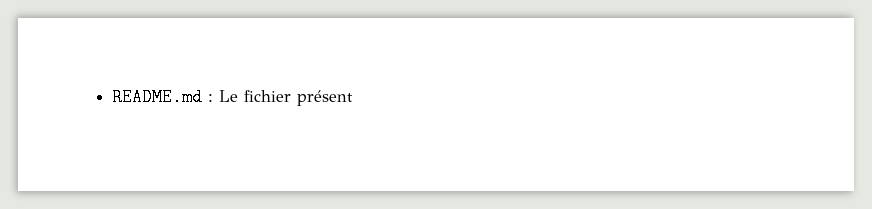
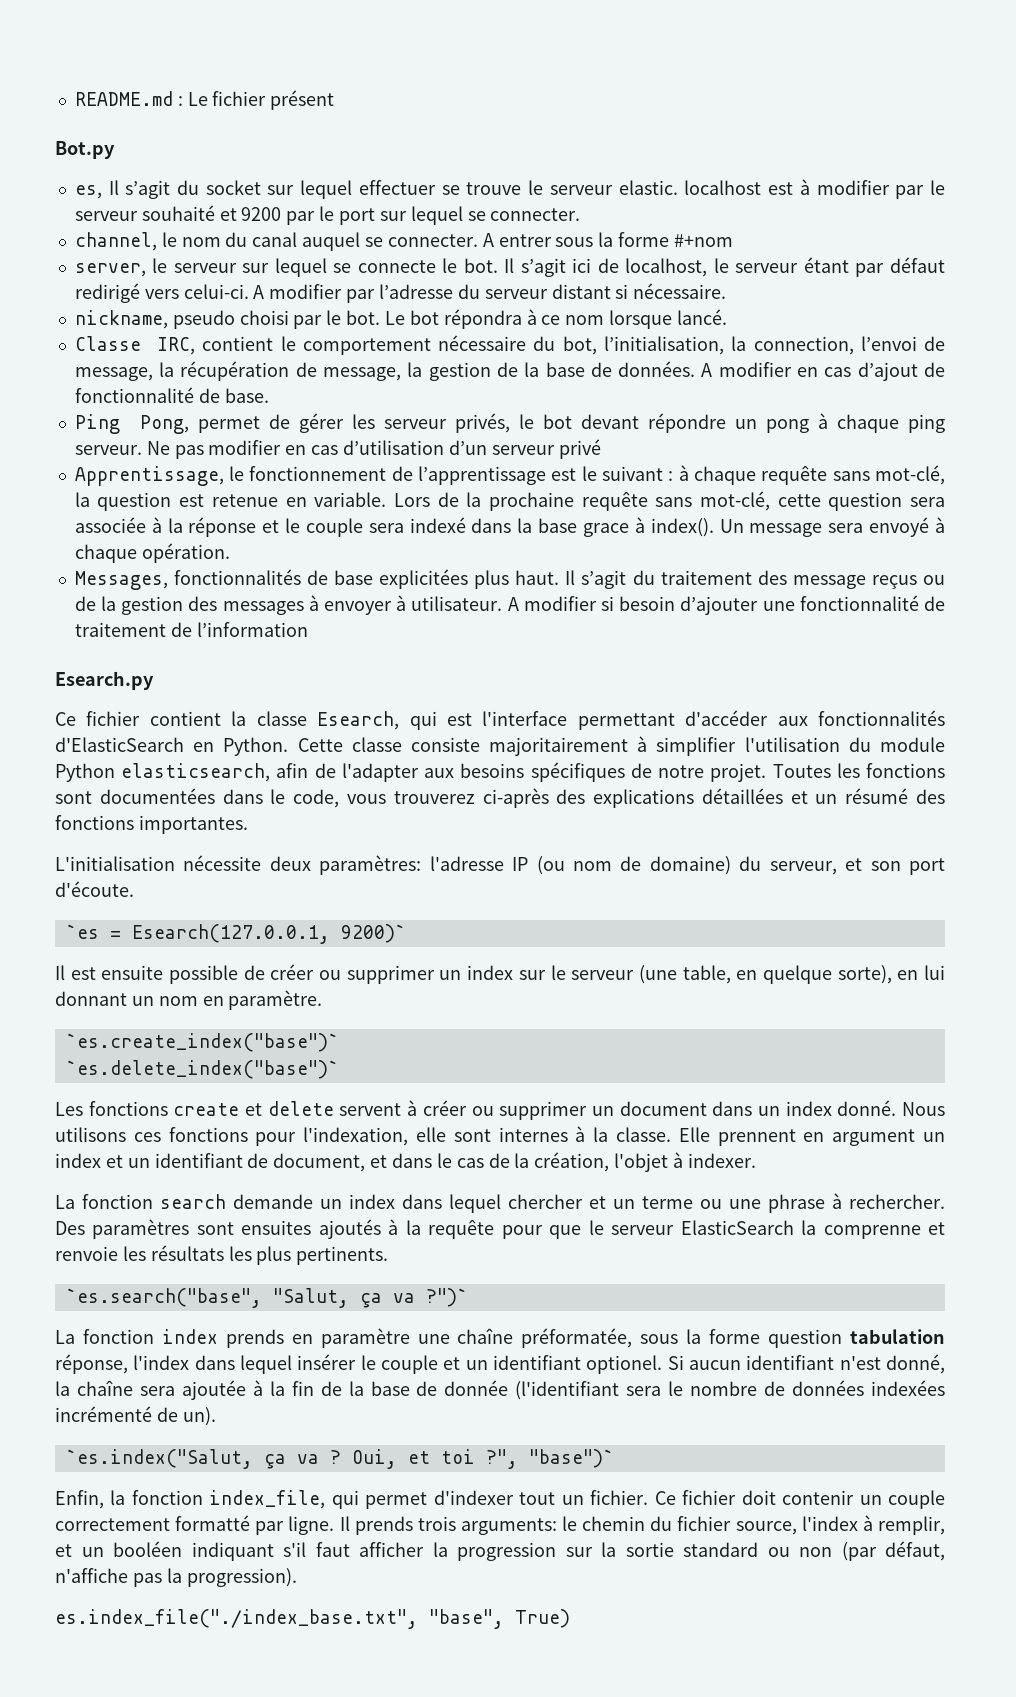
(354, 98) none -> [55,141,115,159] [74,179,946,199] [74,205,581,225] [74,232,733,251] [74,257,945,277] [74,283,727,303] [74,309,727,329] [74,335,945,355] [74,361,945,381] [74,387,269,403] [74,413,946,434] [74,439,601,459] [74,465,945,486] [74,491,945,511] [74,517,945,537] [74,543,230,563] [74,569,946,590] [74,595,946,615] [74,622,308,637] [55,671,154,690] [55,710,945,730] [55,736,945,756] [55,762,946,782] [55,788,946,808] [55,815,248,834] [55,855,946,875] [55,881,134,897] [65,924,406,944] [55,964,946,984] [55,990,323,1010] [65,1033,339,1052] [65,1060,339,1079] [55,1100,945,1120] [55,1126,945,1146] [55,1152,756,1172] [55,1193,945,1213] [55,1219,946,1239] [55,1245,389,1265] [65,1288,468,1308] [55,1328,945,1348] [55,1354,946,1374] [55,1380,946,1400] [55,1406,216,1426] [65,1449,614,1469] [55,1490,946,1509] [55,1515,945,1535] [55,1541,945,1561] [55,1568,297,1587] [55,1609,570,1629] // Bot.py // es, Il s’agit du socket sur lequel effectuer se trouve le serveur elastic. localhost est à modifier par le serveur souhaité et 9200 par le port sur lequel se connecter. // channel, le nom du canal auquel se connecter. A entrer sous la forme #+nom // server, le serveur sur lequel se connecte le bot. Il s’agit ici de localhost, le serveur étant par défaut redirigé vers celui-ci. A modifier par l’adresse du serveur distant si nécessaire. // nickname, pseudo choisi par le bot. Le bot répondra à ce nom lorsque lancé. // Classe IRC, contient le comportement nécessaire du bot, l’initialisation, la connection, l’envoi de message, la récupération de message, la gestion de la base de données. A modifier en cas d’ajout de fonctionnalité de base. // Ping Pong, permet de gérer les serveur privés, le bot devant répondre un pong à chaque ping serveur. Ne pas modifier en cas d’utilisation d’un serveur privé // Apprentissage, le fonctionnement de l’apprentissage est le suivant : à chaque requête sans mot-clé, la question est retenue en variable. Lors de la prochaine requête sans mot-clé, cette question sera associée à la réponse et le couple sera indexé dans la base grace à index(). Un message sera envoyé à chaque opération. // Messages, fonctionnalités de base explicitées plus haut. Il s’agit du traitement des message reçus ou de la gestion des messages à envoyer à utilisateur. A modifier si besoin d’ajouter une fonctionnalité de traitement de l’information // Esearch.py // Ce fichier contient la classe Esearch, qui est l'interface permettant d'accéder aux fonctionnalités d'ElasticSearch en Python. Cette classe consiste majoritairement à simplifier l'utilisation du module Python elasticsearch, afin de l'adapter aux besoins spécifiques de notre projet. Toutes les fonctions sont documentées dans le code, vous trouverez ci-après des explications détaillées et un résumé des fonctions importantes. // L'initialisation nécessite deux paramètres: l'adresse IP (ou nom de domaine) du serveur, et son port d'écoute. // `es = Esearch(127.0.0.1, 9200)` // Il est ensuite possible de créer ou supprimer un index sur le serveur (une table, en quelque sorte), en lui donnant un nom en paramètre. // `es.create_index("base")` // `es.delete_index("base")` // Les fonctions create et delete servent à créer ou supprimer un document dans un index donné. Nous utilisons ces fonctions pour l'indexation, elle sont internes à la classe. Elle prennent en argument un index et un identifiant de document, et dans le cas de la création, l'objet à indexer. // La fonction search demande un index dans lequel chercher et un terme ou une phrase à rechercher. Des paramètres sont ensuites ajoutés à la requête pour que le serveur ElasticSearch la comprenne et renvoie les résultats les plus pertinents. // `es.search("base", "Salut, ça va ?")` // La fonction index prends en paramètre une chaîne préformatée, sous la forme question tabulation réponse, l'index dans lequel insérer le couple et un identifiant optionel. Si aucun identifiant n'est donné, la chaîne sera ajoutée à la fin de la base de donnée (l'identifiant sera le nombre de données indexées incrémenté de un). // `es.index("Salut, ça va ? Oui, et toi ?", "base")` // Enfin, la fonction index_file, qui permet d'indexer tout un fichier. Ce fichier doit contenir un couple correctement formatté par ligne. Il prends trois arguments: le chemin du fichier source, l'index à remplir, et un booléen indiquant s'il faut afficher la progression sur la sortie standard ou non (par défaut, n'affiche pas la progression). // es.index_file("./index_base.txt", "base", True)

